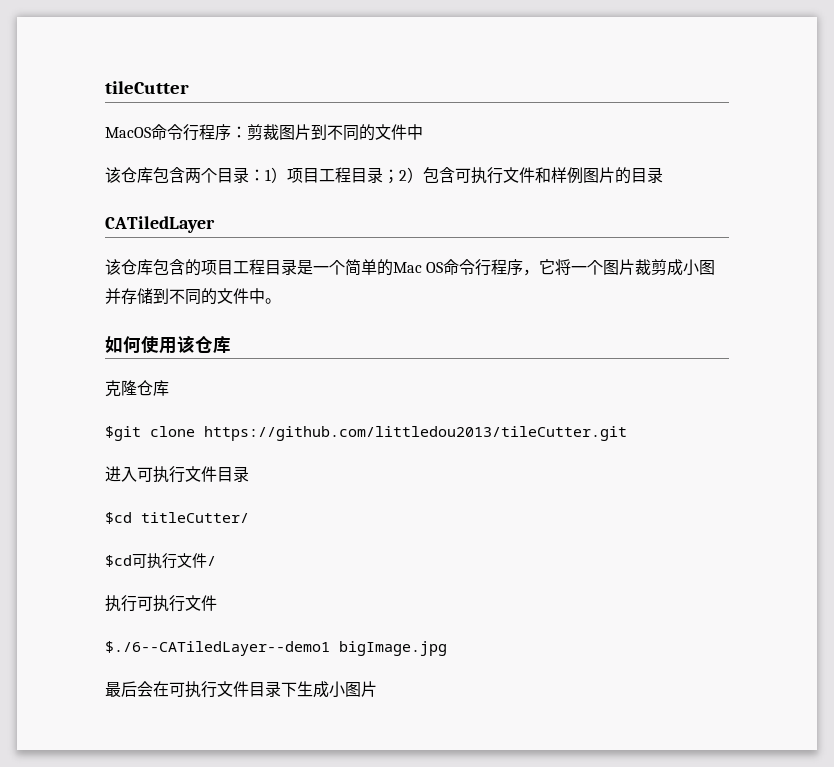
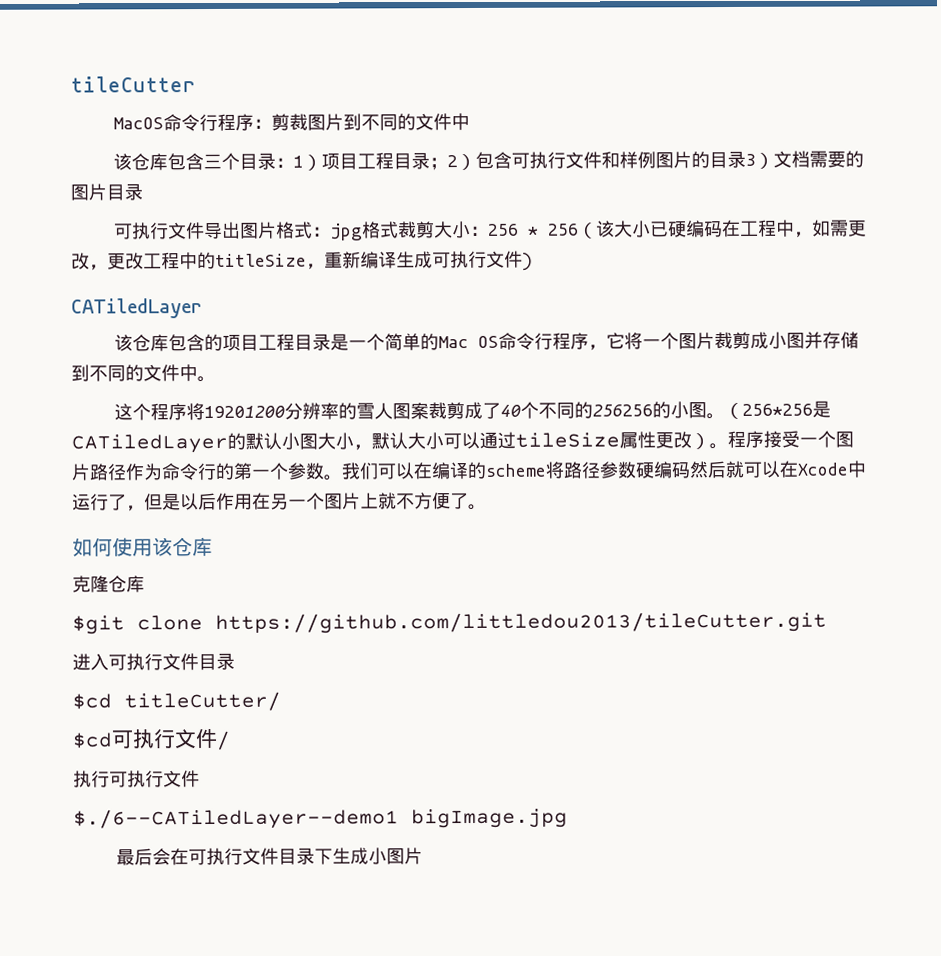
[185,168,201,183] 两 -> [202,153,222,170] 三
(663, 175) none -> [744,150,864,169] [70,183,143,201] [113,219,867,241] [71,250,533,271] 3）文档需要的图片目录 // 可执行文件导出图片格式：jpg格式裁剪大小：256 * 256（该大小已硬编码在工程中，如需更改，更改工程中的titleSize，重新编译生成可执行文件)
(281, 301) none -> [113,400,831,421] [71,430,854,454] [71,460,867,481] [72,492,487,512] // 这个程序将19201200分辨率的雪人图案裁剪成了40个不同的256256的小图。（256*256是CATiledLayer的默认小图大小，默认大小可以通过tileSize属性更改）。程序接受一个图片路径作为命令行的第一个参数。我们可以在编译的scheme将路径参数硬编码然后就可以在Xcode中运行了，但是以后作用在另一个图片上就不方便了。

